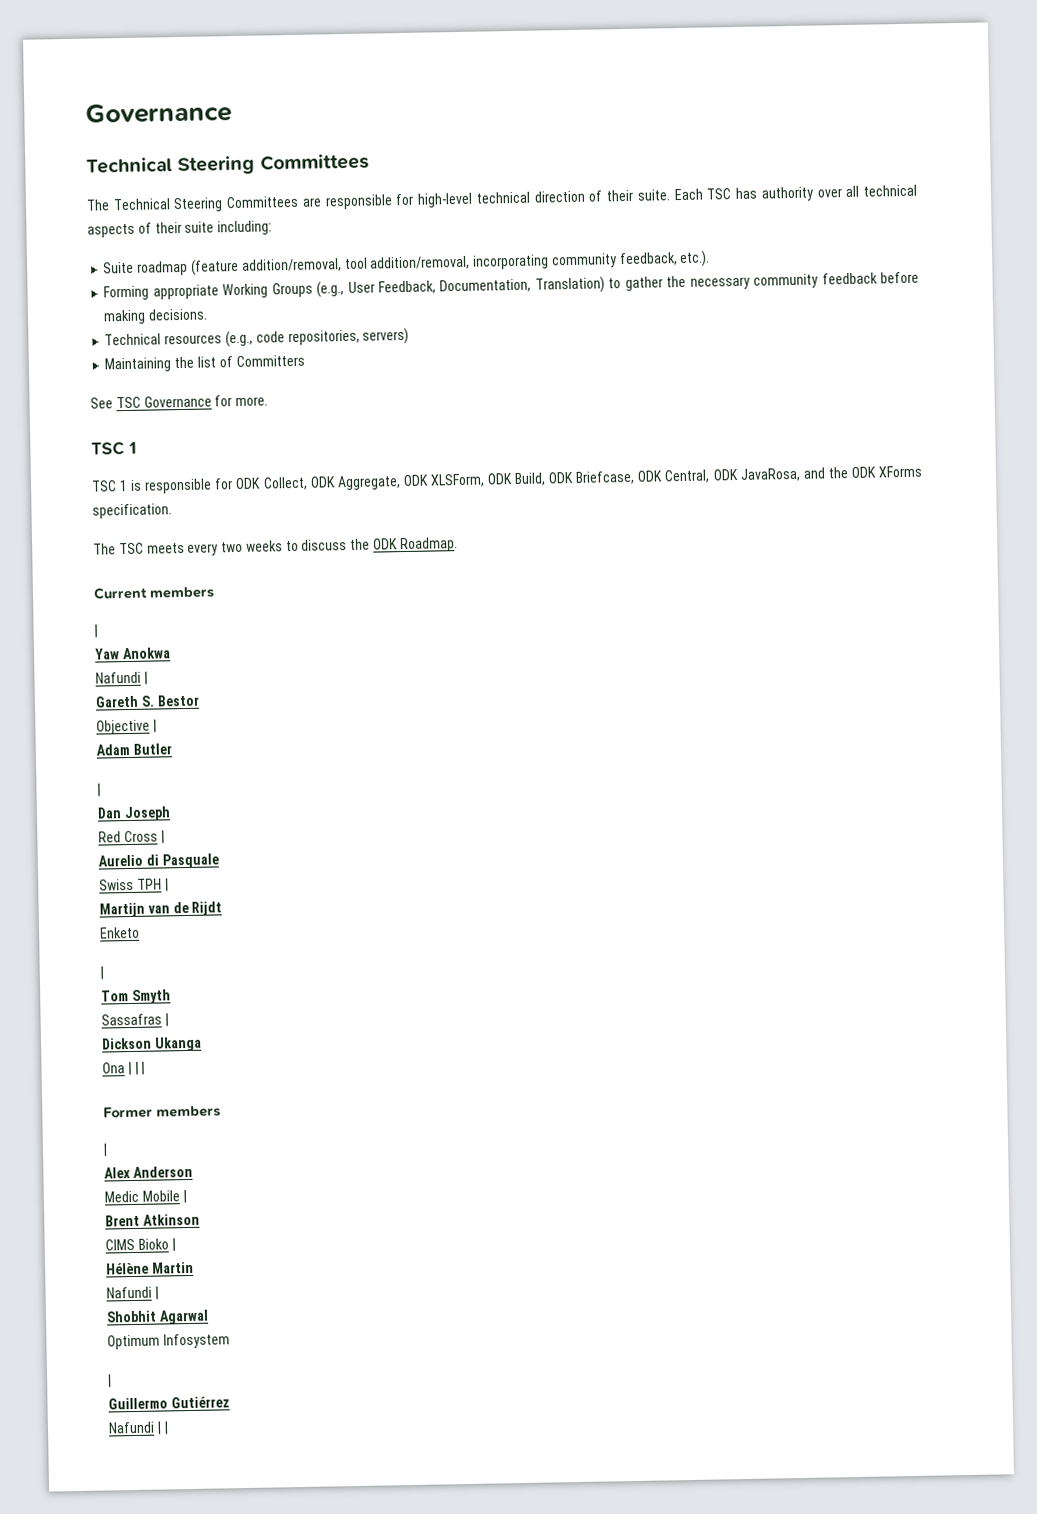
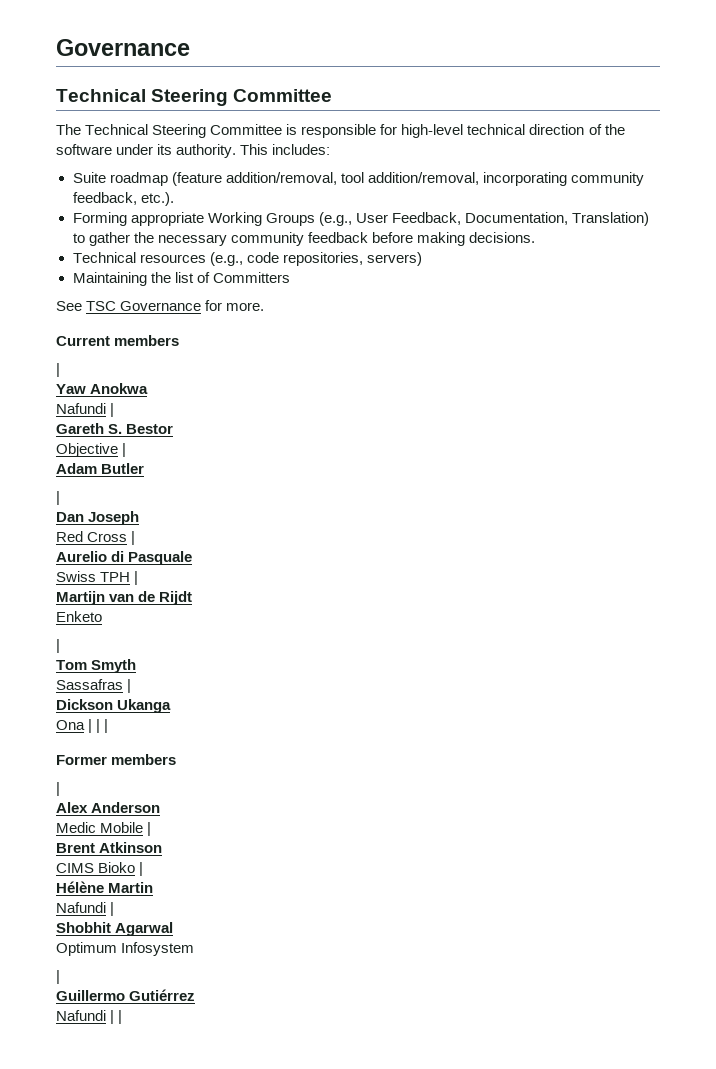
[259,153,369,171] Committees -> [233,89,333,102] Committee
[226,195,322,209] Committees are -> [210,124,298,135] Committee is
[606,184,917,202] [87,220,273,238] their suite. Each TSC has authority over all technical aspects of their suite including: -> [604,124,625,135] [56,144,331,158] the software under its authority. This includes:
[91,441,137,456] [91,465,924,494] [92,503,172,519] [93,537,458,556] // TSC 1 // TSC 1 is responsible for ODK Collect, ODK Aggregate, ODK XLSForm, ODK Build, ODK Briefcase, ODK Central, ODK JavaRosa, and the ODK XForms specification. // The TSC meets every two weeks to discuss the ODK Roadmap. -> (265, 306) none

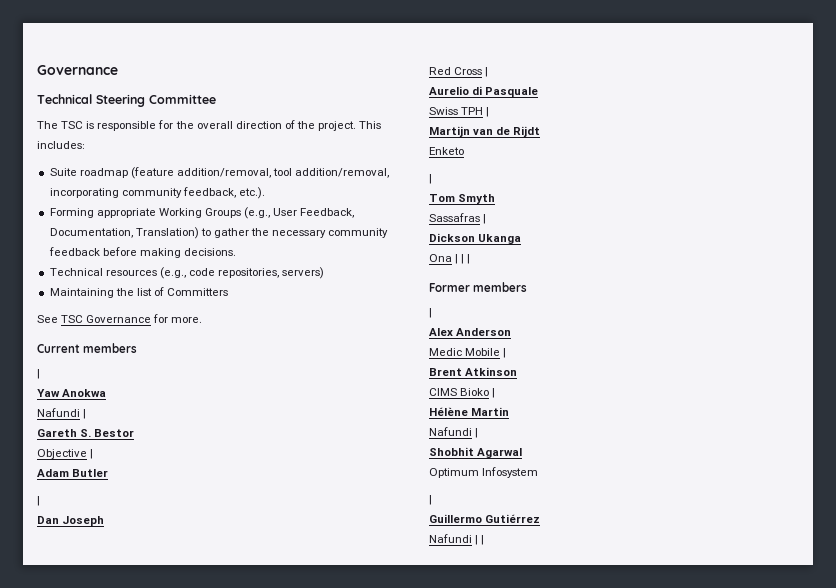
[85,124,283,138] Technical Steering Committee -> [61,121,84,129] TSC
[401,124,526,138] high-level technical -> [175,121,233,129] the overall
[56,144,237,158] software under its authority. -> [318,121,357,131] project.

